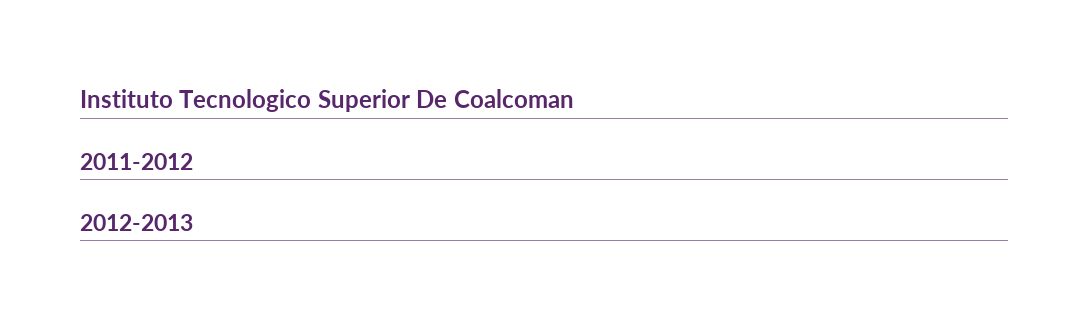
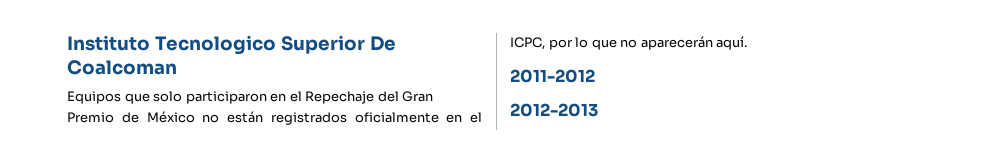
(574, 98) none -> [67,91,434,104] [67,111,482,125] [510,36,748,50] // Equipos que solo participaron en el Repechaje del Gran Premio de México no están registrados oficialmente en el ICPC, por lo que no aparecerán aquí.

